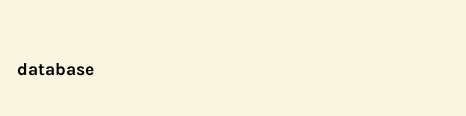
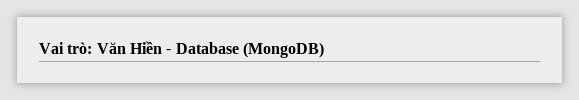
[17,63,94,76] database -> [39,41,324,58] Vai trò: Văn Hiền - Database (MongoDB)

